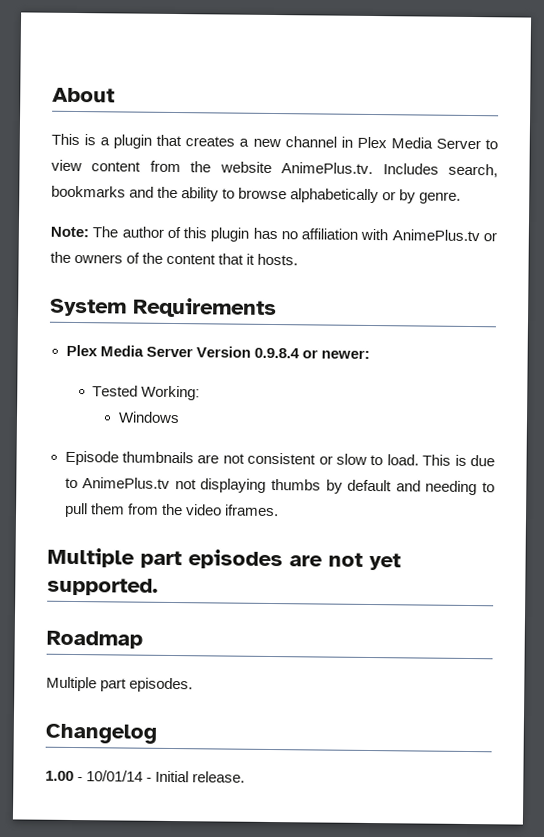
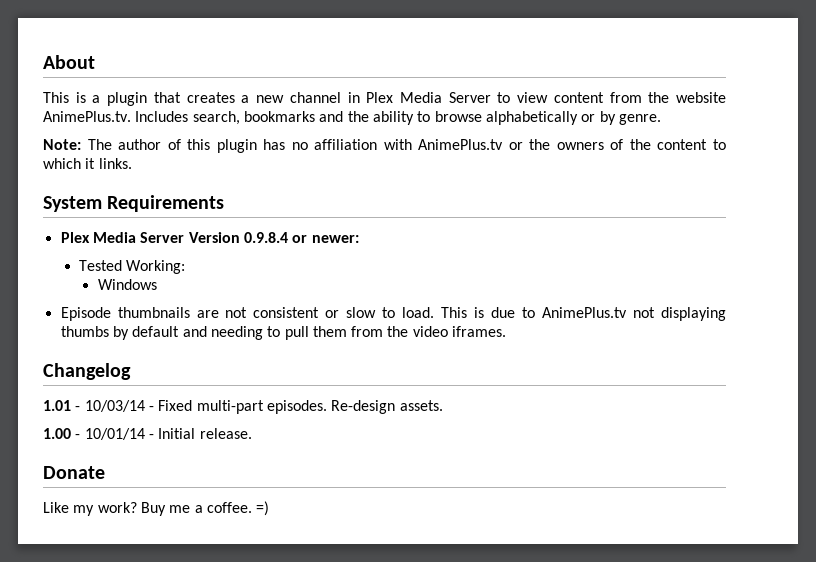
[218,253,299,266] that it hosts. -> [713,139,727,150] [43,158,132,169] to which it links.
[47,547,401,571] [47,577,158,596] [46,630,143,649] [46,676,128,692] Multiple part episodes are not yet supported. // Roadmap // Multiple part -> [43,363,131,380] [43,400,264,414] Changelog // 1.01 - 10/03/14 - Fixed multi-part
[45,723,157,744] // Changelog -> [331,400,443,414] Re-design assets.
(246, 777) none -> [43,466,105,479] [43,501,270,516] // Donate // Like my work? Buy me a coffee. =)

